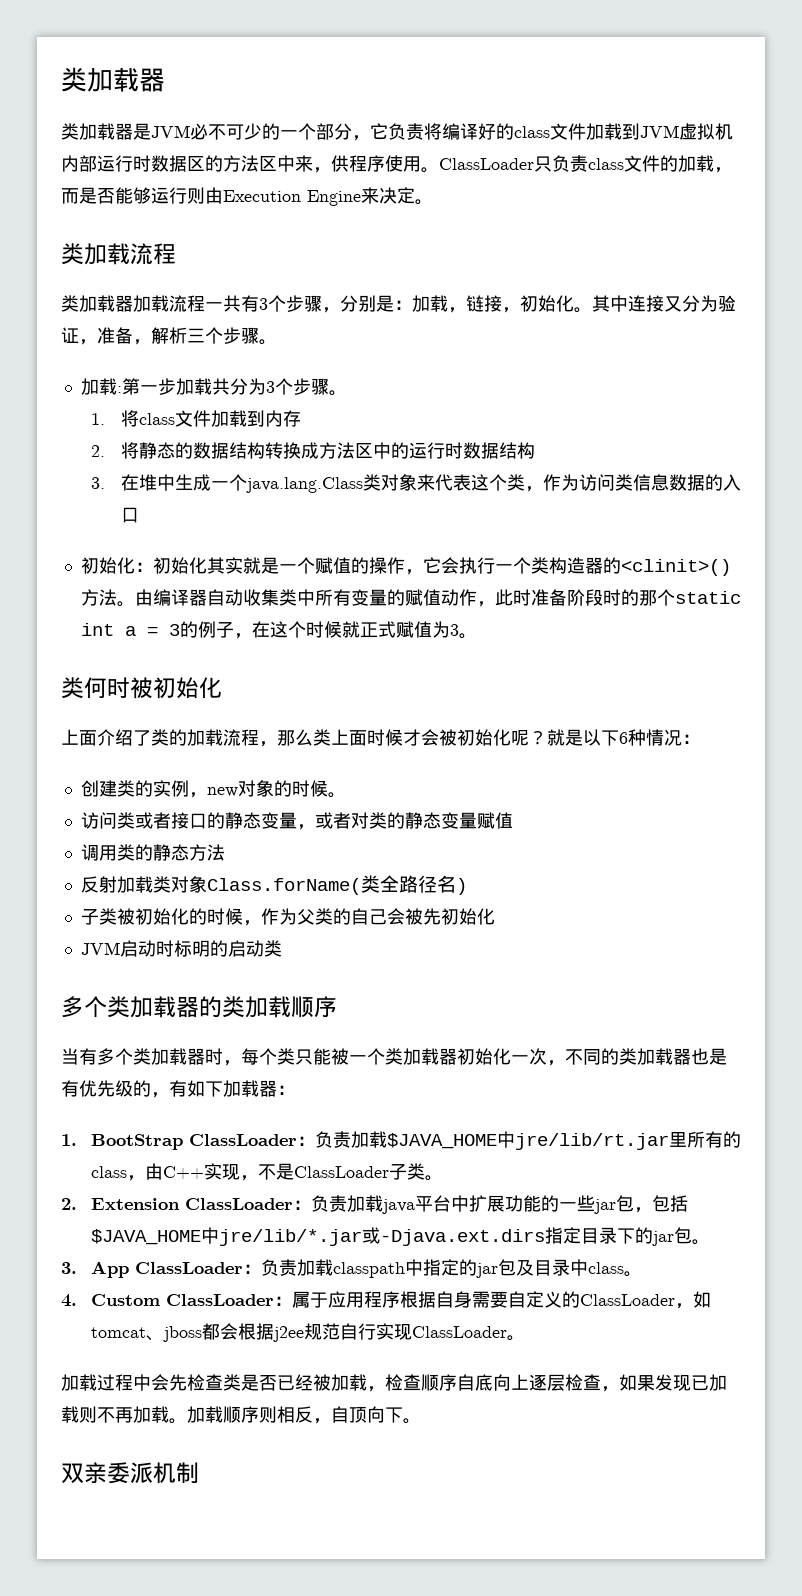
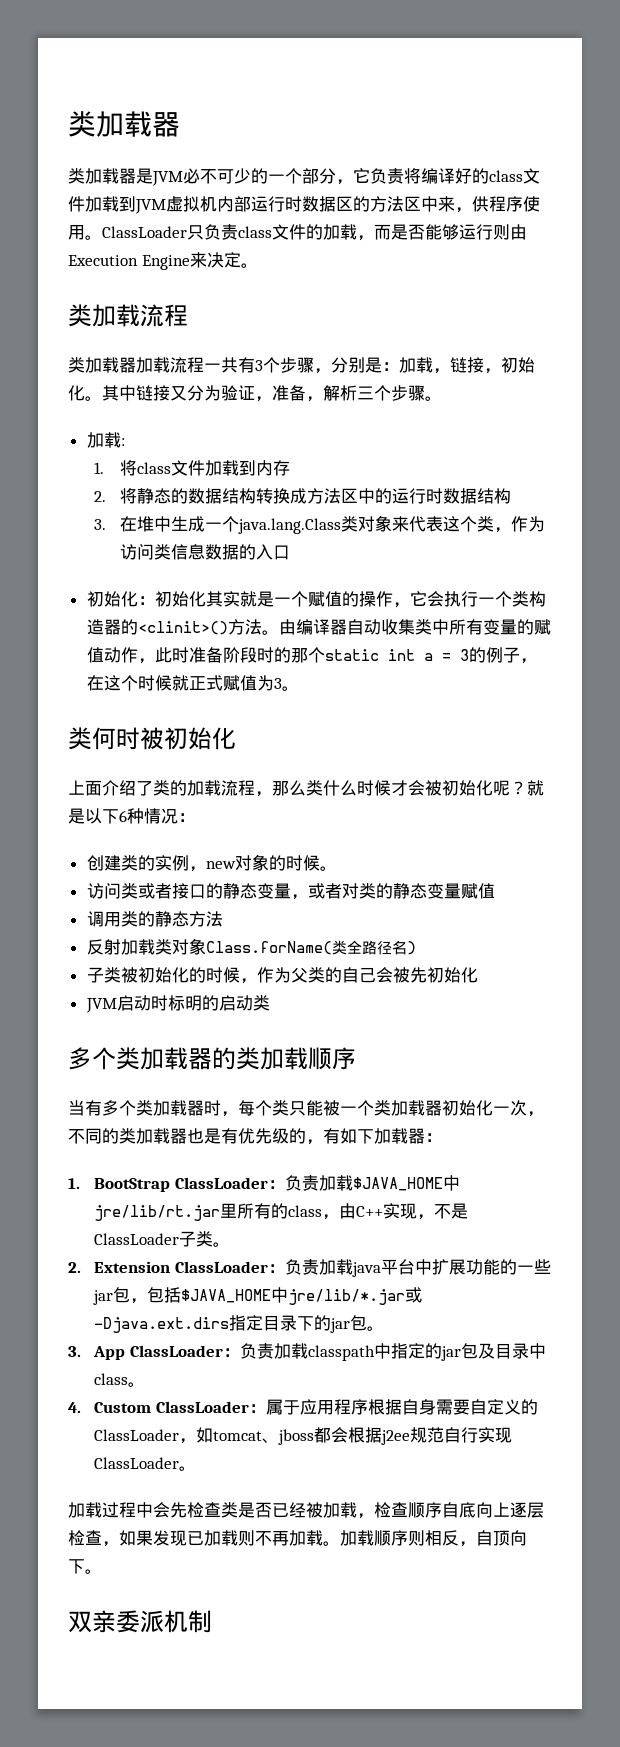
[628,295,646,312] 连 -> [136,385,153,401] 链
[121,378,347,396] 第一步加载共分为3个步骤。 -> (125, 442) none
[331,729,367,746] 上面 -> [323,780,357,796] 什么

